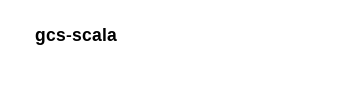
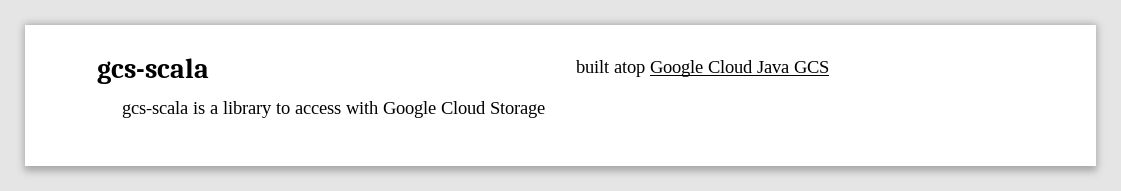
[35,28,117,45] gcs-scala -> [97,58,209,84] [121,101,545,118] [576,60,829,77] gcs-scala // gcs-scala is a library to access with Google Cloud Storage built atop Google Cloud Java GCS

